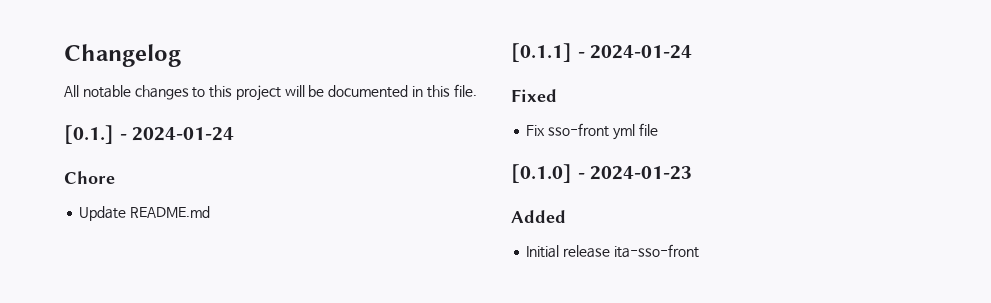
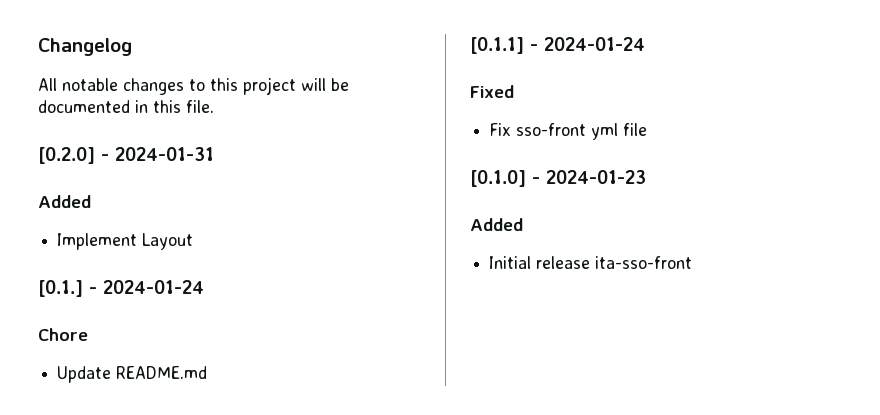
(477, 90) none -> [38,147,214,164] [38,195,91,208] [57,233,194,250] // [0.2.0] - 2024-01-31 // Added // Implement Layout

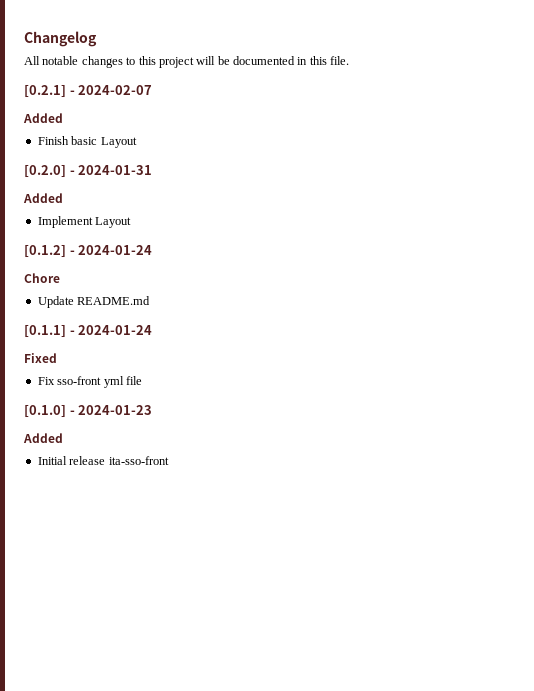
(214, 106) none -> [24,84,153,98] [23,113,63,123] [37,136,137,148] // [0.2.1] - 2024-02-07 // Added // Finish basic Layout
[38,280,83,297] [0.1.] -> [24,244,66,258] [0.1.2]

